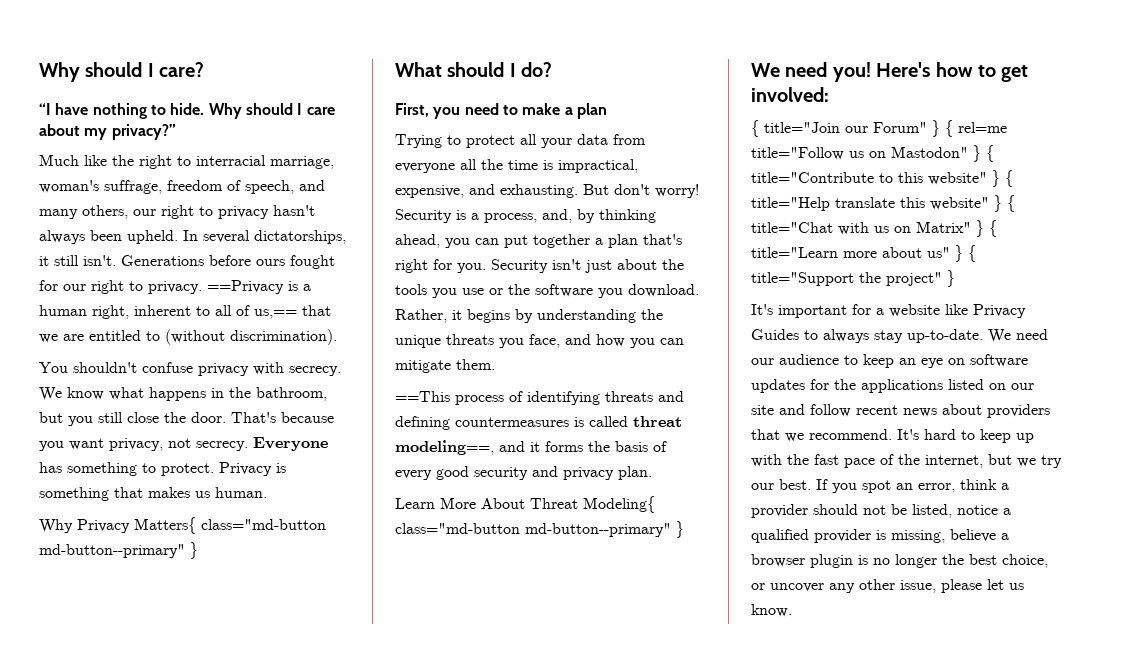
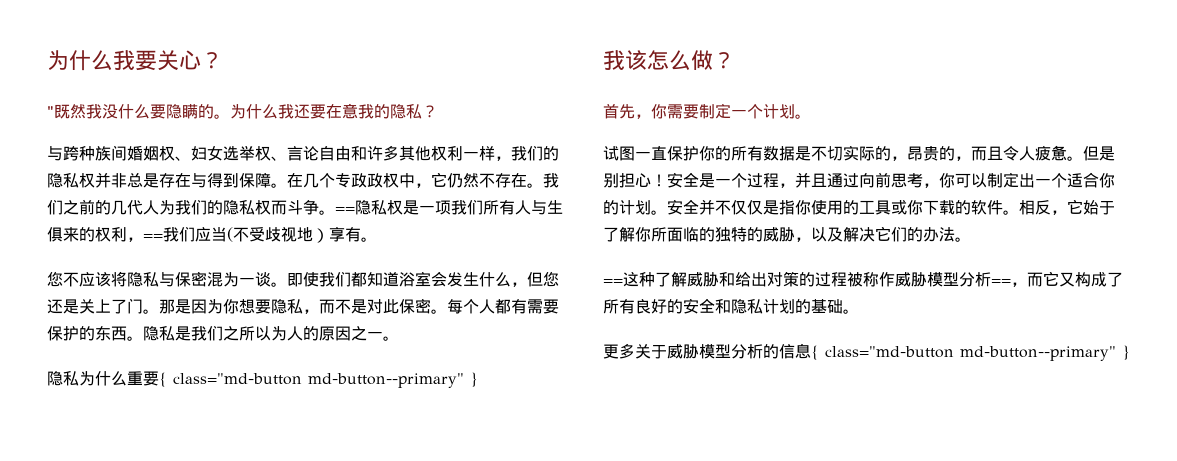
[39,62,205,82] [39,103,335,119] [39,124,175,140] [39,154,334,169] [39,180,325,194] [39,205,315,219] [39,230,346,244] [39,255,335,269] [39,280,311,294] [39,305,331,319] [39,329,337,345] [39,362,341,376] [39,387,327,401] [39,412,334,426] [39,437,328,451] [39,462,286,476] [39,487,267,501] [39,517,326,534] [39,542,198,559] [395,62,553,77] [395,103,607,119] [395,134,646,148] [395,159,638,173] [395,184,699,198] [395,209,656,223] [395,234,682,248] [395,259,684,273] [395,284,699,298] [395,309,663,323] [395,334,684,348] [395,359,495,373] [395,391,684,405] [395,416,682,430] [395,440,667,455] [395,466,652,480] [395,496,655,513] [395,521,684,538] [751,62,1029,82] [751,87,829,102] [751,120,1007,137] [751,145,994,162] [751,170,1013,187] [751,195,1015,212] [751,220,997,237] [751,245,976,262] [751,270,955,287] [751,304,1026,318] [751,329,1048,343] [751,354,1028,368] [751,379,1034,393] [751,404,1050,418] [751,429,1034,443] [751,454,1062,468] [751,479,1009,493] [751,504,1011,518] [751,529,1009,543] [751,554,1048,568] [751,579,1024,593] [751,604,792,617] Why should I care? // “I have nothing to hide. Why should I care about my privacy?” // Much like the right to interracial marriage, woman's suffrage, freedom of speech, and many others, our right to privacy hasn't always been upheld. In several dictatorships, it still isn't. Generations before ours fought for our right to privacy. ==Privacy is a human right, inherent to all of us,== that we are entitled to (without discrimination). // You shouldn't confuse privacy with secrecy. We know what happens in the bathroom, but you still close the door. That's because you want privacy, not secrecy. Everyone has something to protect. Privacy is something that makes us human. // Why Privacy Matters{ class="md-button md-button--primary" } // What should I do? // First, you need to make a plan // Trying to protect all your data from everyone all the time is impractical, expensive, and exhausting. But don't worry! Security is a process, and, by thinking ahead, you can put together a plan that's right for you. Security isn't just about the tools you use or the software you download. Rather, it begins by understanding the unique threats you face, and how you can mitigate them. // ==This process of identifying threats and defining countermeasures is called threat modeling==, and it forms the basis of every good security and privacy plan. // Learn More About Threat Modeling{ class="md-button md-button--primary" } // We need you! Here's how to get involved: // { title="Join our Forum" } { rel=me title="Follow us on Mastodon" } { title="Contribute to this website" } { title="Help translate this website" } { title="Chat with us on Matrix" } { title="Learn more about us" } { title="Support the project" } // It's important for a website like Privacy Guides to always stay up-to-date. We need our audience to keep an eye on software updates for the applications listed on our site and follow recent news about providers that we recommend. It's hard to keep up with the fast pace of the internet, but we try our best. If you spot an error, think a provider should not be listed, notice a qualified provider is missing, believe a browser plugin is no longer the best choice, or uncover any other issue, please let us know. -> [47,50,223,71] [47,103,438,119] [47,145,559,161] [47,172,559,188] [47,199,563,215] [47,226,377,243] [47,271,559,287] [47,298,559,314] [47,326,399,341] [47,371,478,388] [603,50,735,70] [603,103,811,119] [603,145,1115,161] [603,172,1115,188] [603,199,1115,215] [603,226,971,242] [603,271,1123,287] [603,298,859,314] [603,343,1130,361] 为什么我要关心？ // "既然我没什么要隐瞒的。为什么我还要在意我的隐私？ // 与跨种族间婚姻权、妇女选举权、言论自由和许多其他权利一样，我们的隐私权并非总是存在与得到保障。在几个专政政权中，它仍然不存在。我们之前的几代人为我们的隐私权而斗争。==隐私权是一项我们所有人与生俱来的权利，==我们应当(不受歧视地）享有。 // 您不应该将隐私与保密混为一谈。即使我们都知道浴室会发生什么，但您还是关上了门。那是因为你想要隐私，而不是对此保密。每个人都有需要保护的东西。隐私是我们之所以为人的原因之一。 // 隐私为什么重要{ class="md-button md-button--primary" } // 我该怎么做？ // 首先，你需要制定一个计划。 // 试图一直保护你的所有数据是不切实际的，昂贵的，而且令人疲惫。但是别担心！安全是一个过程，并且通过向前思考，你可以制定出一个适合你的计划。安全并不仅仅是指你使用的工具或你下载的软件。相反，它始于了解你所面临的独特的威胁，以及解决它们的办法。 // ==这种了解威胁和给出对策的过程被称作威胁模型分析==，而它又构成了所有良好的安全和隐私计划的基础。 // 更多关于威胁模型分析的信息{ class="md-button md-button--primary" }

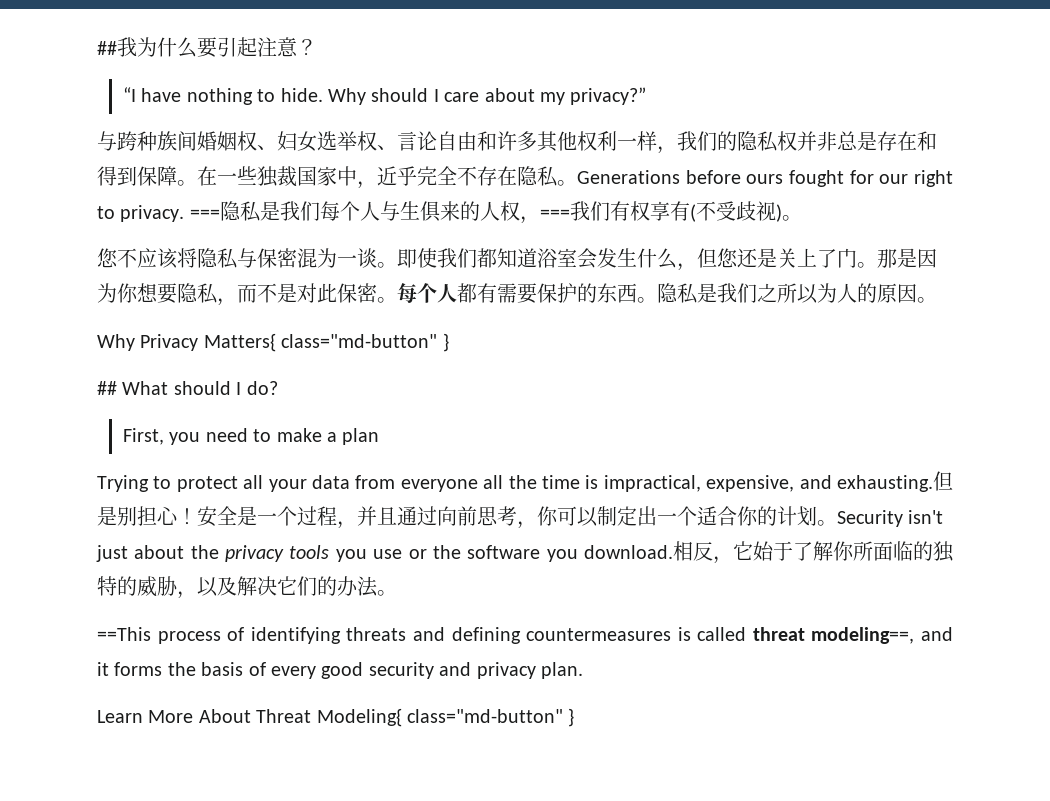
[47,50,223,71] [47,103,438,119] 为什么我要关心？ // "既然我没什么要隐瞒的。为什么我还要在意我的隐私？ -> [97,37,317,58] [123,87,647,105] ##我为什么要引起注意？ // “I have nothing to hide. Why should I care about my privacy?”
[191,173,207,188] 与 -> [917,131,937,151] 和
[303,172,559,188] [47,199,563,215] [47,227,227,242] 几个专政政权中，它仍然不存在。我们之前的几代人为我们的隐私权而斗争。==隐私权是一项我们所有人与生俱来的权利，==我们应当 -> [217,166,953,189] [97,201,690,224] 一些独裁国家中，近乎完全不存在隐私。Generations before ours fought for our right to privacy. ===隐私是我们每个人与生俱来的人权，===我们有权享有
[297,227,361,243] 地）享有 -> [775,204,782,222] )
[351,326,399,341] [47,371,478,388] [603,50,735,70] [603,103,811,119] [603,145,1083,161] 之一。 // 隐私为什么重要{ class="md-button md-button--primary" } // 我该怎么做？ // 首先，你需要制定一个计划。 // 试图一直保护你的所有数据是不切实际的，昂贵的，而且令人疲惫。 -> [917,297,937,303] [97,333,449,352] [97,381,278,395] [123,428,380,445] [97,475,933,492] 。 // Why Privacy Matters{ class="md-button" } // ## What should I do? // First, you need to make a plan // Trying to protect all your data from everyone all the time is impractical, expensive, and exhausting.
[667,199,1019,215] 安全并不仅仅是指你使用的工具或你下载的软件。 -> [837,510,944,527] [96,545,674,562] Security isn't just about the privacy tools you use or the software you download.
[603,271,1123,287] [603,298,859,314] [603,343,1116,361] ==这种了解威胁和给出对策的过程被称作威胁模型分析==，而它又构成了所有良好的安全和隐私计划的基础。 // 更多关于威胁模型分析的信息{ class="md-button md-button--primary" -> [97,627,954,644] [97,662,583,679] [97,708,563,727] ==This process of identifying threats and defining countermeasures is called threat modeling==, and it forms the basis of every good security and privacy plan. // Learn More About Threat Modeling{ class="md-button"

